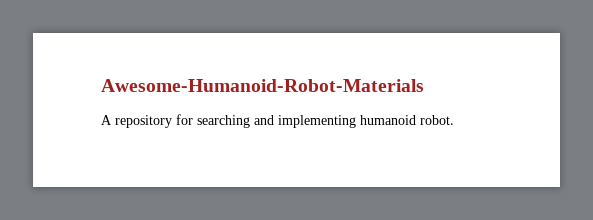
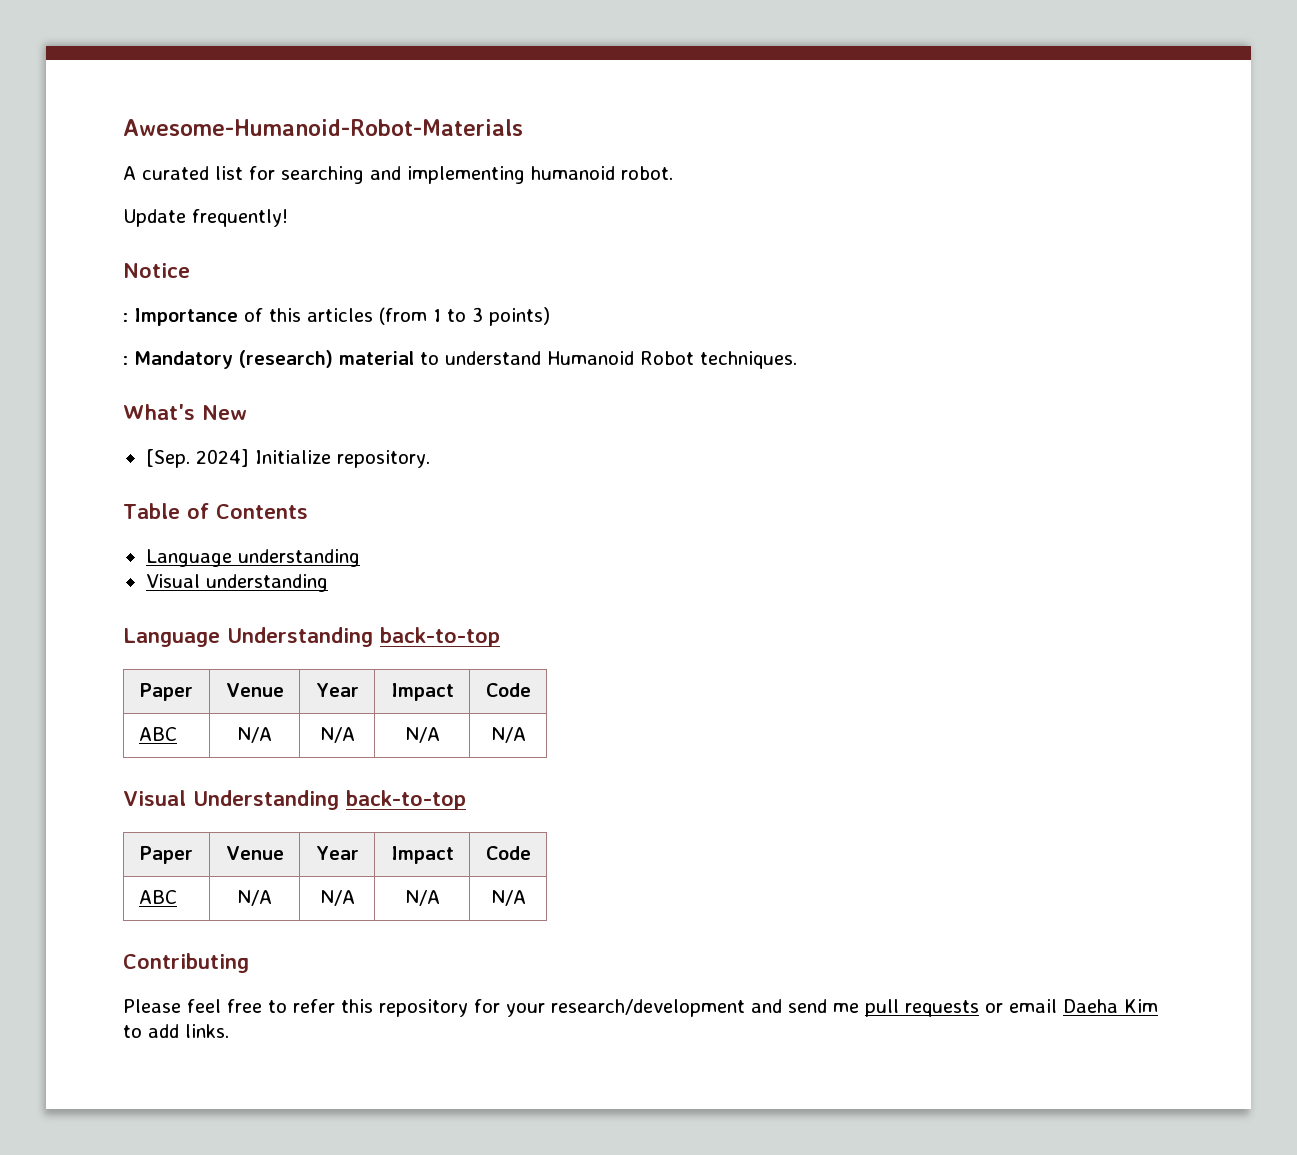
[115,115,172,128] repository -> [142,166,243,180] curated list
(454, 120) none -> [123,209,288,227] [123,263,190,278] [123,307,550,326] [123,350,797,369] [123,404,247,420] [145,449,430,468] [123,503,308,519] [145,549,360,567] [145,574,328,592] [123,627,500,647] [138,683,193,701] [225,683,284,697] [315,683,359,697] [390,683,454,701] [485,683,531,697] [138,727,177,741] [237,727,272,743] [319,727,355,743] [404,727,440,743] [490,727,526,743] [123,790,466,810] [138,846,193,864] [225,846,284,860] [315,846,359,860] [390,846,454,864] [485,846,531,860] [138,890,177,904] [237,890,272,906] [319,890,355,906] [404,890,440,906] [490,890,526,906] [123,953,249,973] [123,999,1158,1017] [123,1024,229,1038] // Update frequently! // Notice // : Importance of this articles (from 1 to 3 points) // : Mandatory (research) material to understand Humanoid Robot techniques. // What's New // [Sep. 2024] Initialize repository. // Table of Contents // Language understanding // Visual understanding // Language Understanding back-to-top // Paper | Venue | Year | Impact | Code // ABC | N/A | N/A | N/A | N/A // Visual Understanding back-to-top // Paper | Venue | Year | Impact | Code // ABC | N/A | N/A | N/A | N/A // Contributing // Please feel free to refer this repository for your research/development and send me pull requests or email Daeha Kim to add links.

